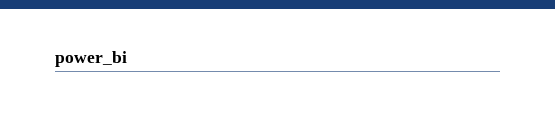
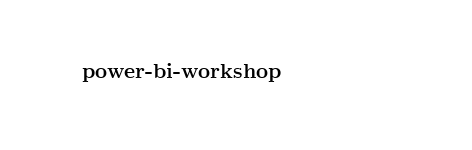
[55,51,127,67] power_bi -> [82,63,281,82] power-bi-workshop

